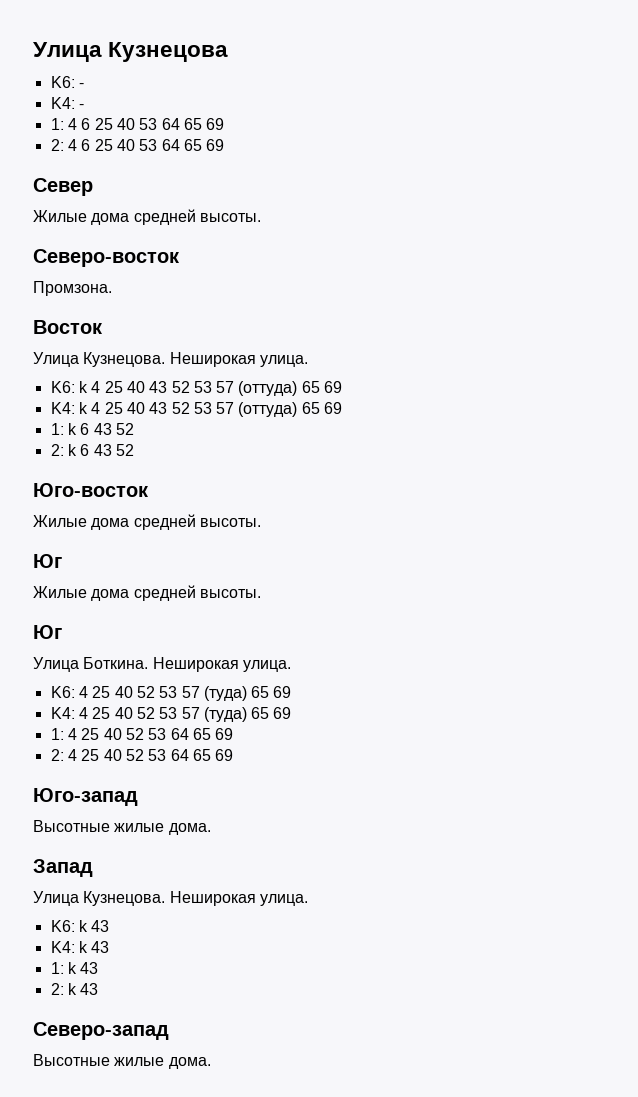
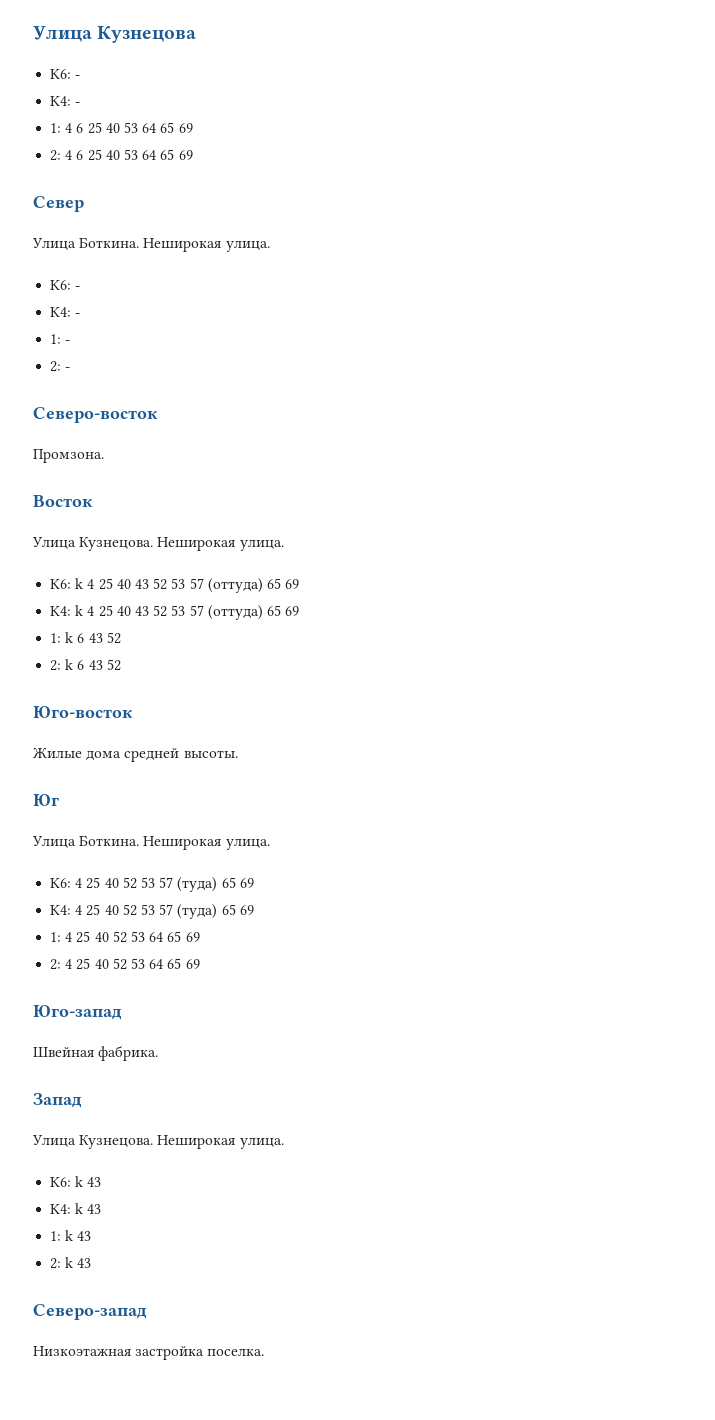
[33,209,261,225] Жилые дома средней высоты. -> [32,237,270,252] [50,280,81,290] [50,307,81,317] [50,334,71,344] [50,361,71,372] Улица Боткина. Неширокая улица. // K6: - // K4: - // 1: - // 2: -
[33,585,261,601] [33,625,62,639] // Жилые дома средней высоты. // Юг -> (59, 800) none
[33,820,211,835] Высотные жилые дома. -> [33,1045,159,1061] Швейная фабрика.
[33,1054,211,1069] Высотные жилые дома. -> [33,1346,265,1360] Низкоэтажная застройка поселка.

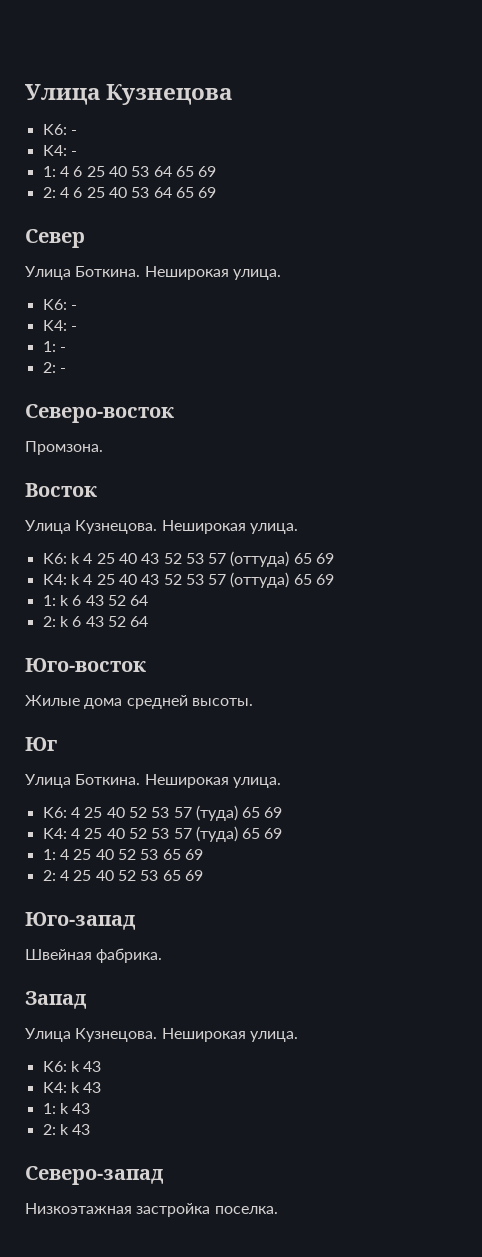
(121, 638) none -> [130,595,149,606] 64
(121, 665) none -> [130,616,149,627] 64
[149,932,164,942] 64 -> (159, 854) none
[149,959,164,969] 64 -> (159, 875) none

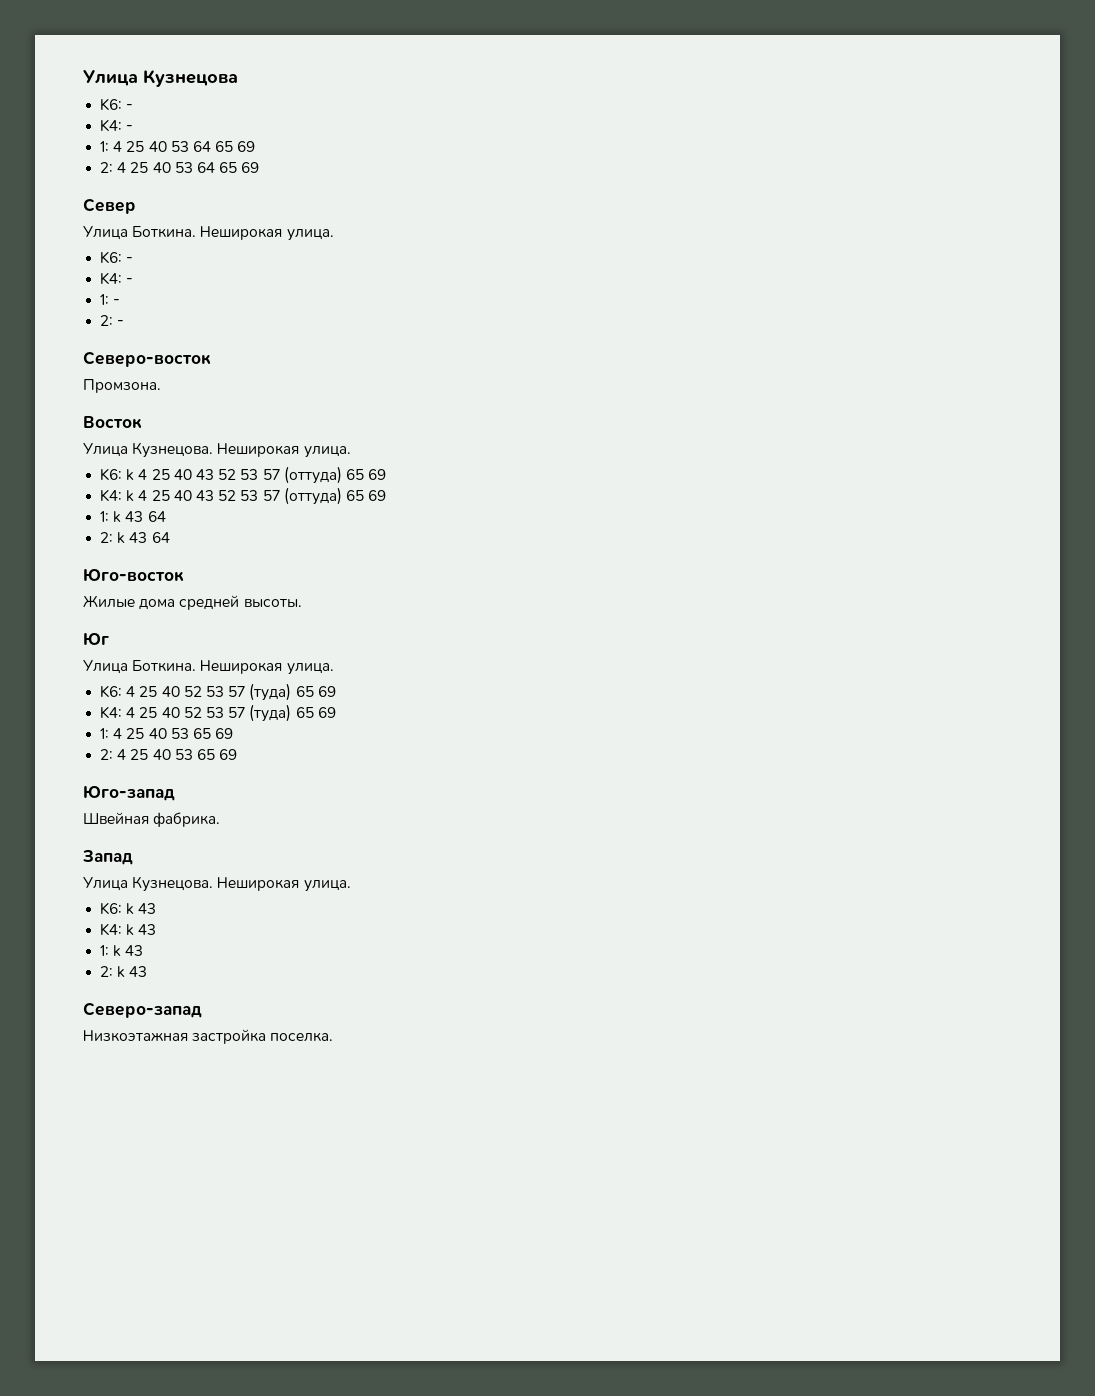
[73,166,83,177] 6 -> (123, 146) none
[73,187,83,198] 6 -> (127, 167) none
[72,595,126,606] 6 43 52 -> [125,511,144,522] 43
[72,616,126,627] 6 43 52 -> [129,532,148,543] 43
[117,849,136,860] 52 -> (167, 733) none
[117,870,136,881] 52 -> (171, 754) none

